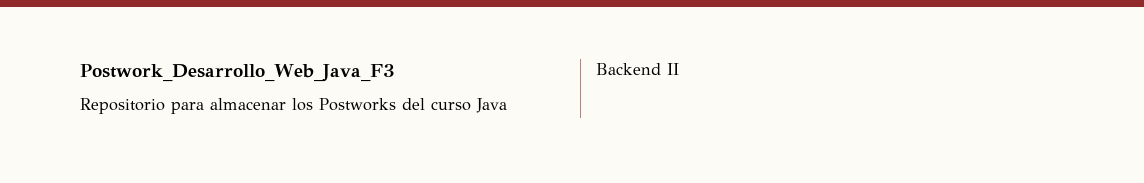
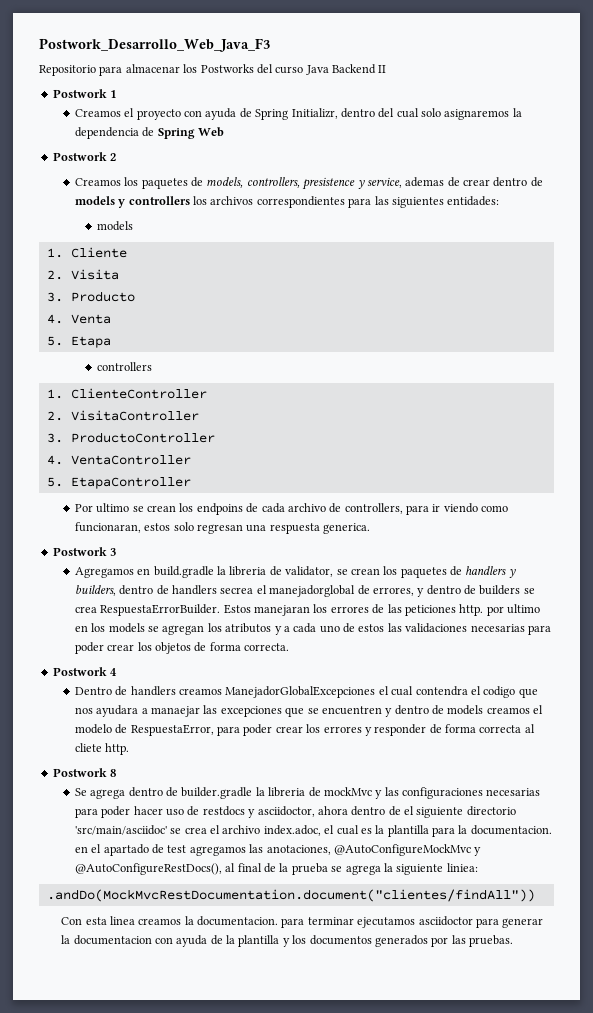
(679, 69) none -> [52,89,117,98] [74,108,522,120] [74,127,225,139] [52,152,117,161] [74,177,543,190] [74,196,500,208] [97,221,134,231] [46,247,127,258] [46,269,119,280] [46,291,135,302] [46,314,111,324] [46,336,111,348] [97,362,153,371] [46,388,207,399] [46,410,199,421] [46,432,215,443] [46,455,191,465] [46,477,191,489] [74,503,509,515] [74,522,371,534] [52,547,117,556] [74,566,516,578] [74,585,535,597] [74,604,541,616] [74,623,551,635] [74,642,290,654] [52,667,118,676] [74,686,538,698] [74,705,544,717] [74,724,535,736] [74,743,130,755] [52,768,117,777] [74,787,541,799] [74,806,516,818] [74,825,552,837] [74,844,482,856] [74,863,478,875] [46,889,535,902] [61,916,544,928] [61,935,514,947] // Postwork 1 // Creamos el proyecto con ayuda de Spring Initializr, dentro del cual solo asignaremos la dependencia de Spring Web // Postwork 2 // Creamos los paquetes de models, controllers, presistence y service, ademas de crear dentro de models y controllers los archivos correspondientes para las siguientes entidades: // models // 1. Cliente // 2. Visita // 3. Producto // 4. Venta // 5. Etapa // controllers // 1. ClienteController // 2. VisitaController // 3. ProductoController // 4. VentaController // 5. EtapaController // Por ultimo se crean los endpoins de cada archivo de controllers, para ir viendo como funcionaran, estos solo regresan una respuesta generica. // Postwork 3 // Agregamos en build.gradle la libreria de validator, se crean los paquetes de handlers y builders, dentro de handlers secrea el manejadorglobal de errores, y dentro de builders se crea RespuestaErrorBuilder. Estos manejaran los errores de las peticiones http. por ultimo en los models se agregan los atributos y a cada uno de estos las validaciones necesarias para poder crear los objetos de forma correcta. // Postwork 4 // Dentro de handlers creamos ManejadorGlobalExcepciones el cual contendra el codigo que nos ayudara a manaejar las excepciones que se encuentren y dentro de models creamos el modelo de RespuestaError, para poder crear los errores y responder de forma correcta al cliete http. // Postwork 8 // Se agrega dentro de builder.gradle la libreria de mockMvc y las configuraciones necesarias para poder hacer uso de restdocs y asciidoctor, ahora dentro de el siguiente directorio 'src/main/asciidoc' se crea el archivo index.adoc, el cual es la plantilla para la documentacion. en el apartado de test agregamos las anotaciones, @AutoConfigureMockMvc y @AutoConfigureRestDocs(), al final de la prueba se agrega la siguiente liniea: // .andDo(MockMvcRestDocumentation.document("clientes/findAll")) // Con esta linea creamos la documentacion. para terminar ejecutamos asciidoctor para generar la documentacion con ayuda de la plantilla y los documentos generados por las pruebas.

